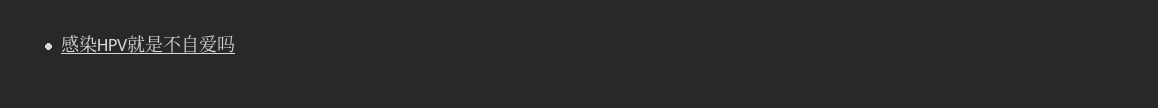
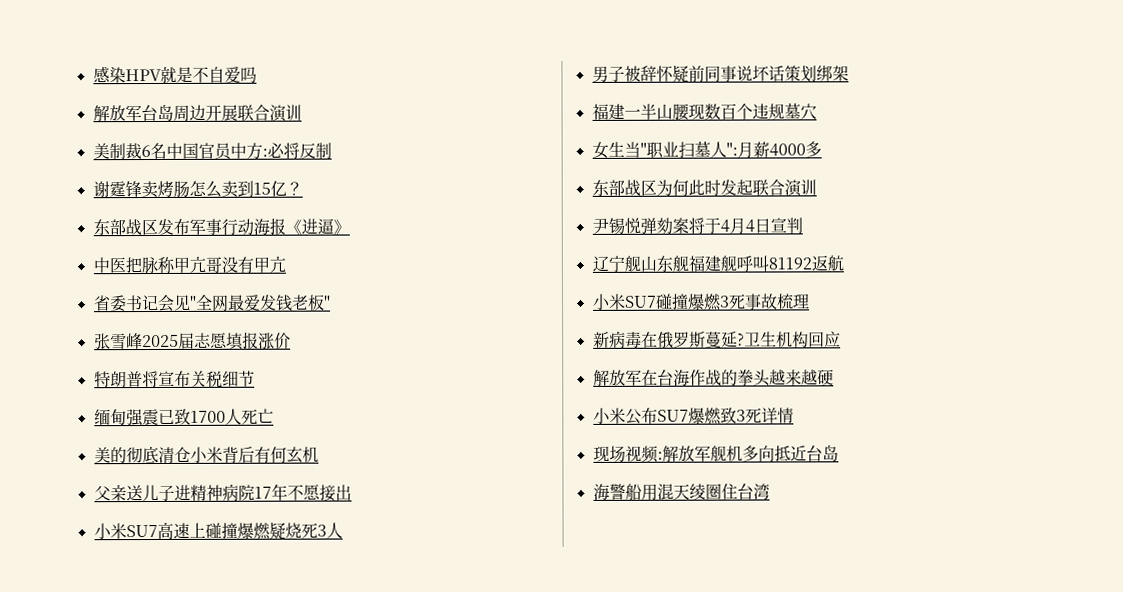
(235, 44) none -> [92,104,302,122] [92,142,332,160] [92,180,303,199] [92,217,350,237] [92,255,286,274] [92,294,331,313] [93,331,291,350] [93,370,255,389] [93,408,274,427] [93,445,319,464] [93,483,352,502] [93,521,343,540] [591,64,849,83] [591,102,817,121] [591,140,822,159] [591,179,817,197] [591,217,803,235] [591,255,844,272] [591,293,810,311] [592,330,841,349] [592,369,834,387] [592,407,794,425] [592,445,839,463] [592,483,770,501] // 解放军台岛周边开展联合演训 // 美制裁6名中国官员中方:必将反制 // 谢霆锋卖烤肠怎么卖到15亿？ // 东部战区发布军事行动海报《进逼》 // 中医把脉称甲亢哥没有甲亢 // 省委书记会见"全网最爱发钱老板" // 张雪峰2025届志愿填报涨价 // 特朗普将宣布关税细节 // 缅甸强震已致1700人死亡 // 美的彻底清仓小米背后有何玄机 // 父亲送儿子进精神病院17年不愿接出 // 小米SU7高速上碰撞爆燃疑烧死3人 // 男子被辞怀疑前同事说坏话策划绑架 // 福建一半山腰现数百个违规墓穴 // 女生当"职业扫墓人":月薪4000多 // 东部战区为何此时发起联合演训 // 尹锡悦弹劾案将于4月4日宣判 // 辽宁舰山东舰福建舰呼叫81192返航 // 小米SU7碰撞爆燃3死事故梳理 // 新病毒在俄罗斯蔓延?卫生机构回应 // 解放军在台海作战的拳头越来越硬 // 小米公布SU7爆燃致3死详情 // 现场视频:解放军舰机多向抵近台岛 // 海警船用混天绫圈住台湾

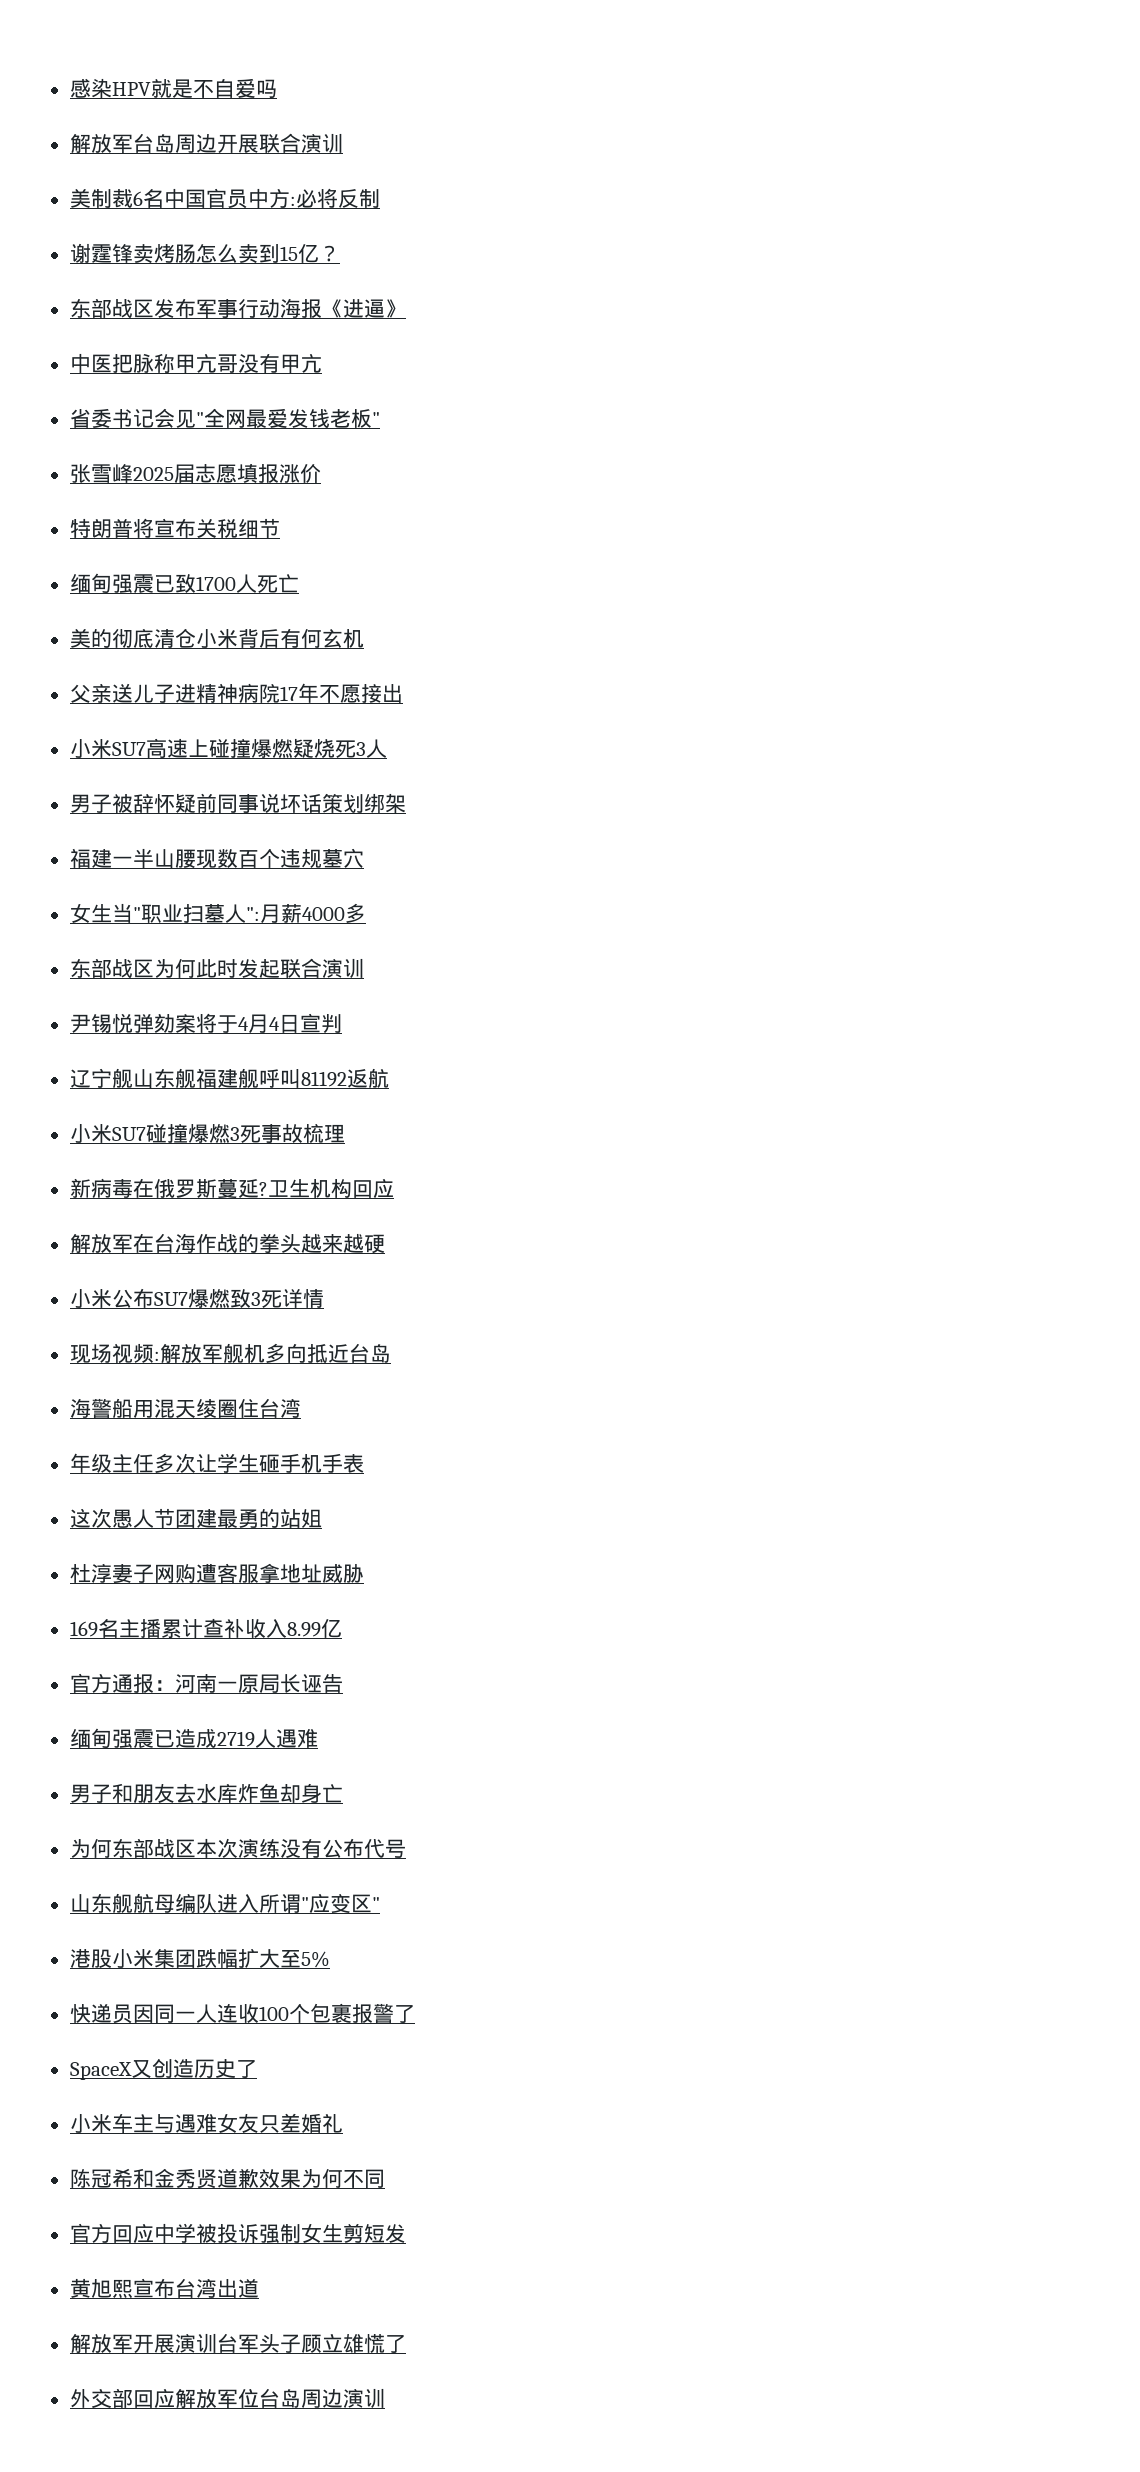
(770, 491) none -> [69,1453,364,1473] [69,1508,322,1528] [69,1563,364,1584] [69,1618,342,1639] [69,1673,343,1694] [69,1728,318,1748] [69,1783,343,1804] [69,1838,406,1858] [69,1893,380,1914] [69,1948,330,1968] [69,2003,415,2024] [69,2058,257,2080] [69,2113,343,2134] [69,2168,385,2189] [69,2223,406,2244] [69,2278,259,2298] [69,2333,406,2354] [69,2388,385,2409] // 年级主任多次让学生砸手机手表 // 这次愚人节团建最勇的站姐 // 杜淳妻子网购遭客服拿地址威胁 // 169名主播累计查补收入8.99亿 // 官方通报：河南一原局长诬告 // 缅甸强震已造成2719人遇难 // 男子和朋友去水库炸鱼却身亡 // 为何东部战区本次演练没有公布代号 // 山东舰航母编队进入所谓"应变区" // 港股小米集团跌幅扩大至5% // 快递员因同一人连收100个包裹报警了 // SpaceX又创造历史了 // 小米车主与遇难女友只差婚礼 // 陈冠希和金秀贤道歉效果为何不同 // 官方回应中学被投诉强制女生剪短发 // 黄旭熙宣布台湾出道 // 解放军开展演训台军头子顾立雄慌了 // 外交部回应解放军位台岛周边演训

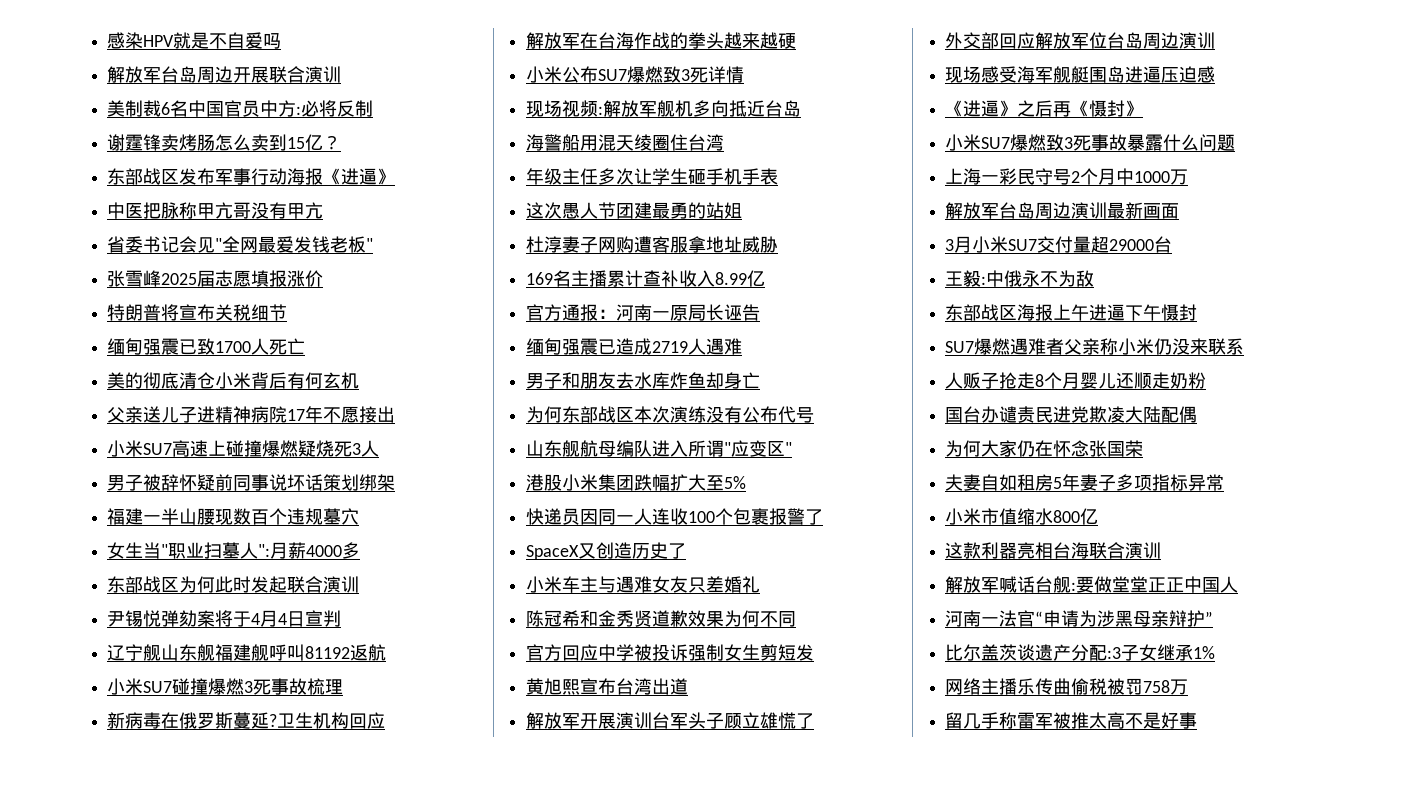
(385, 2398) none -> [945,66,1216,83] [945,100,1144,117] [945,134,1236,151] [945,168,1189,185] [945,202,1180,219] [945,236,1173,253] [945,270,1095,287] [945,304,1198,321] [945,338,1245,355] [945,372,1207,389] [945,406,1198,423] [945,440,1144,457] [945,474,1225,491] [945,508,1099,525] [945,542,1162,559] [945,576,1239,593] [945,610,1214,627] [945,644,1216,661] [945,678,1189,695] [945,712,1198,729] // 现场感受海军舰艇围岛进逼压迫感 // 《进逼》之后再《慑封》 // 小米SU7爆燃致3死事故暴露什么问题 // 上海一彩民守号2个月中1000万 // 解放军台岛周边演训最新画面 // 3月小米SU7交付量超29000台 // 王毅:中俄永不为敌 // 东部战区海报上午进逼下午慑封 // SU7爆燃遇难者父亲称小米仍没来联系 // 人贩子抢走8个月婴儿还顺走奶粉 // 国台办谴责民进党欺凌大陆配偶 // 为何大家仍在怀念张国荣 // 夫妻自如租房5年妻子多项指标异常 // 小米市值缩水800亿 // 这款利器亮相台海联合演训 // 解放军喊话台舰:要做堂堂正正中国人 // 河南一法官“申请为涉黑母亲辩护” // 比尔盖茨谈遗产分配:3子女继承1% // 网络主播乐传曲偷税被罚758万 // 留几手称雷军被推太高不是好事

